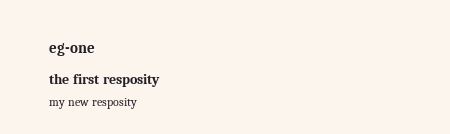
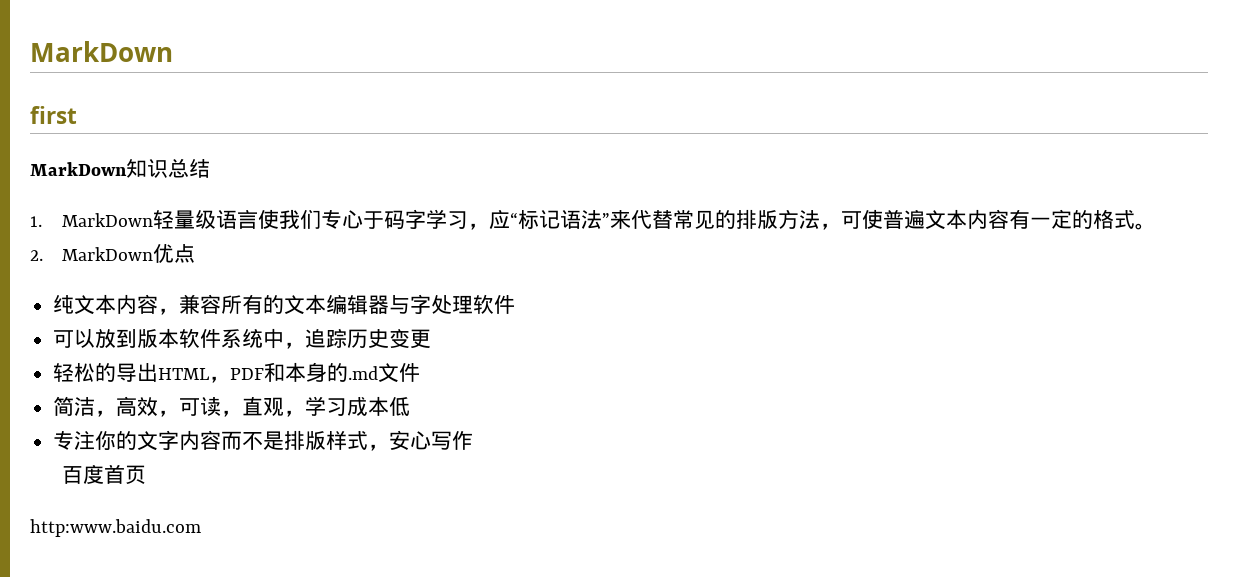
[49,43,95,56] [49,73,69,84] eg-one // the -> [30,41,173,62] MarkDown //
[102,74,160,87] [49,98,138,109] resposity // my new resposity -> [30,158,210,178] [30,209,1157,230] [30,244,196,263] [53,294,516,315] [53,328,432,349] [53,362,421,383] [53,396,411,417] [53,430,474,451] [62,464,147,484] [30,519,201,537] // MarkDown知识总结 // 1. MarkDown轻量级语言使我们专心于码字学习，应“标记语法”来代替常见的排版方法，可使普遍文本内容有一定的格式。 // 2. MarkDown优点 // 纯文本内容，兼容所有的文本编辑器与字处理软件 // 可以放到版本软件系统中，追踪历史变更 // 轻松的导出HTML，PDF和本身的.md文件 // 简洁，高效，可读，直观，学习成本低 // 专注你的文字内容而不是排版样式，安心写作 // 百度首页 // http:www.baidu.com

